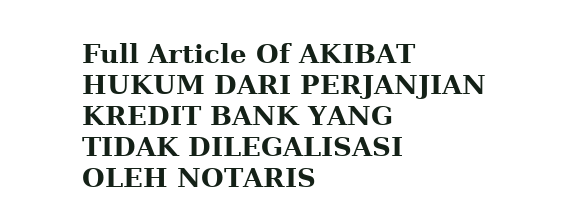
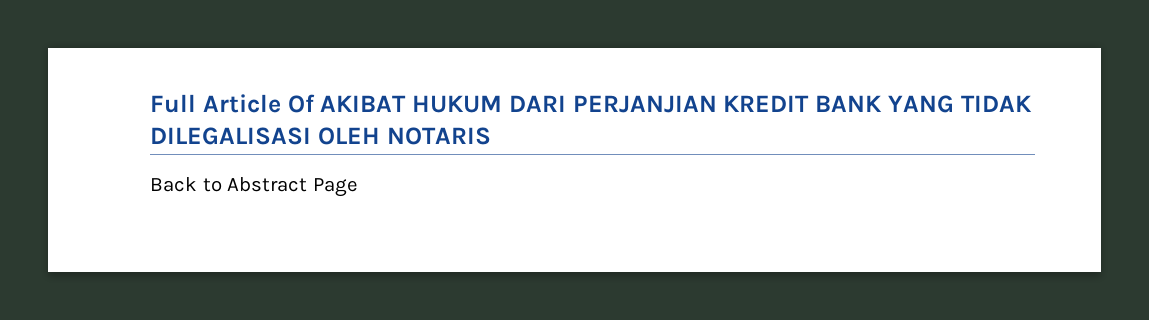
(316, 177) none -> [150,177,358,197] // Back to Abstract Page

